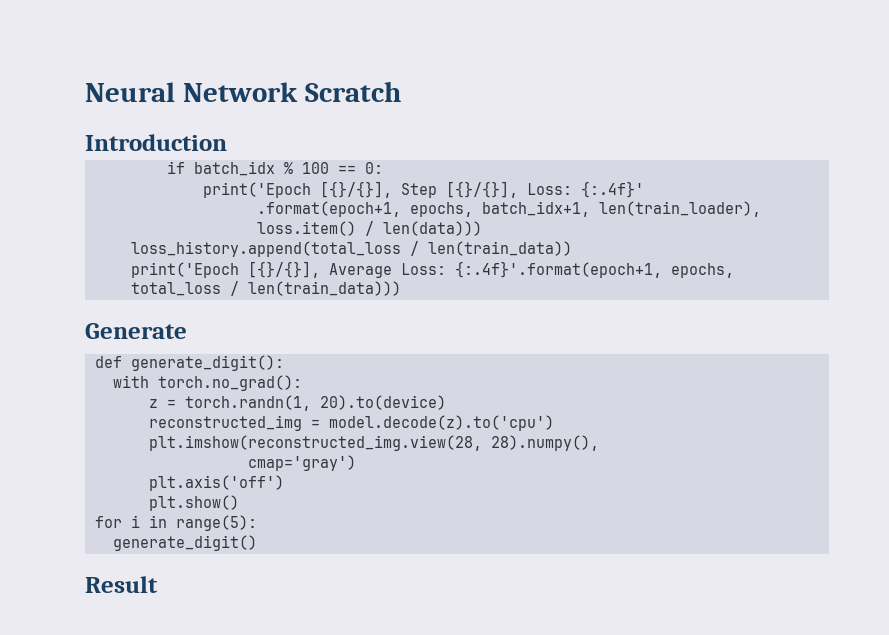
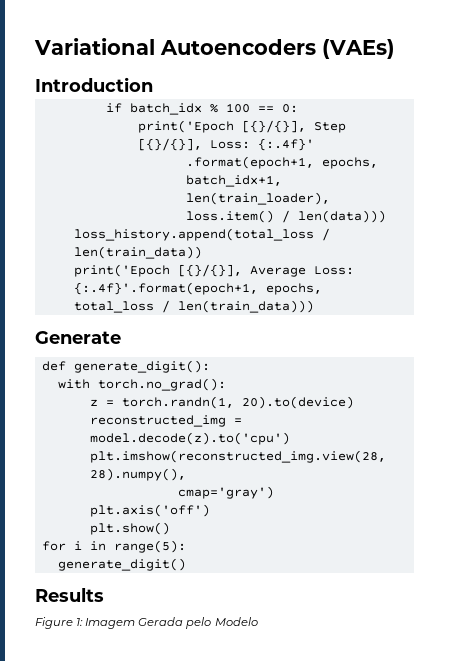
[85,81,401,102] Neural Network Scratch -> [34,38,395,59] Variational Autoencoders (VAEs)
[85,576,158,593] Result -> [35,588,104,602] [35,617,258,629] Results // Figure 1: Imagem Gerada pelo Modelo

